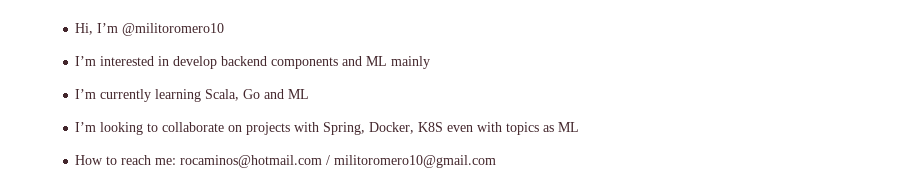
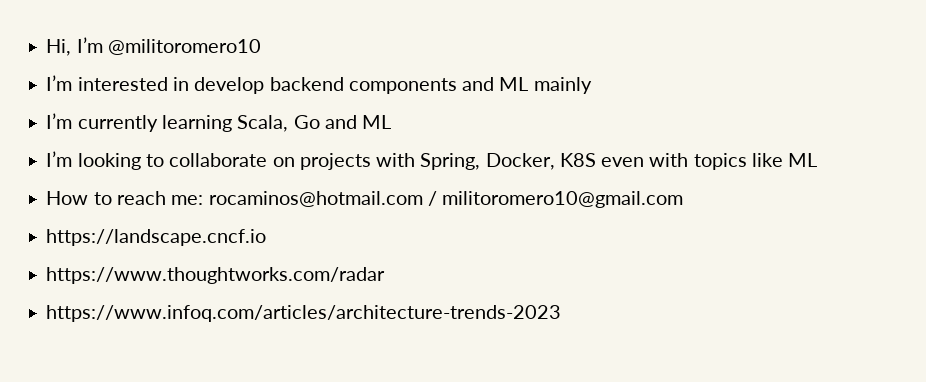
[543,125,555,132] as -> [751,153,783,167] like
(497, 161) none -> [46,229,267,246] [46,267,386,284] [46,305,562,322] // https://landscape.cncf.io // https://www.thoughtworks.com/radar // https://www.infoq.com/articles/architecture-trends-2023

